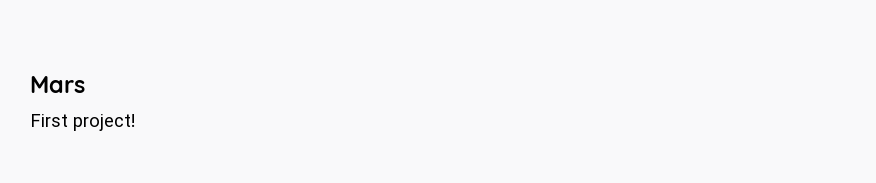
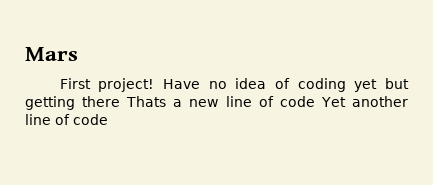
(135, 122) none -> [162,78,410,92] [25,96,409,110] [25,114,108,125] Have no idea of coding yet but getting there Thats a new line of code Yet another line of code

